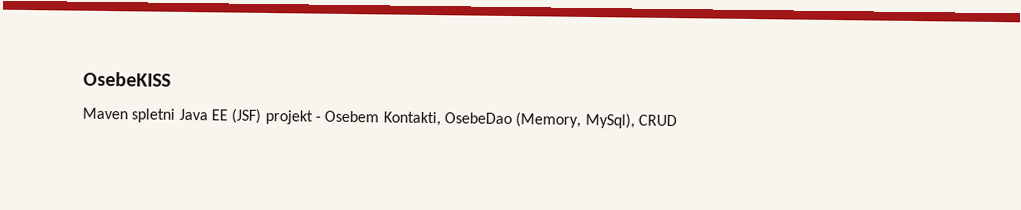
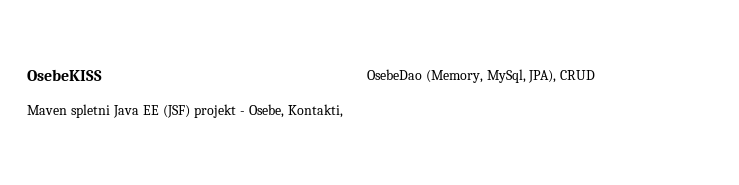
[324,110,380,123] Osebem -> [249,104,284,118] Osebe,
[584,112,635,129] MySql), -> [486,69,557,83] MySql, JPA),

